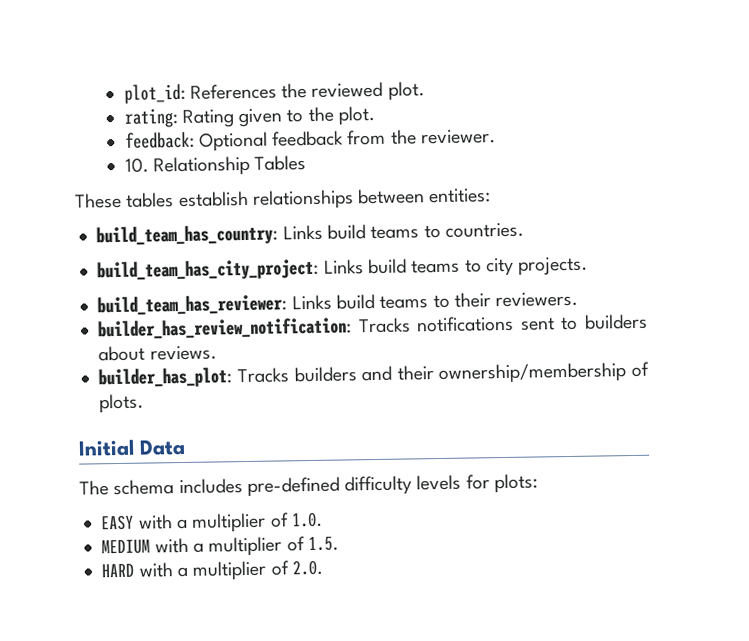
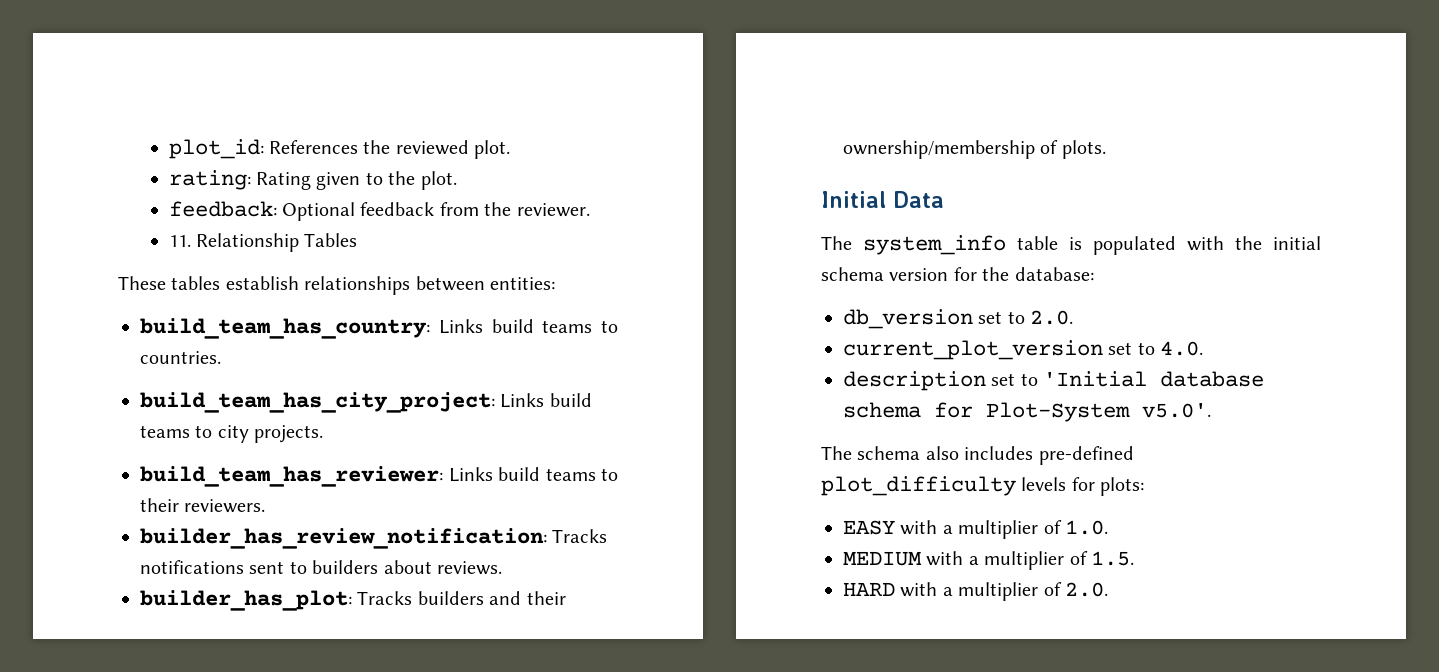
[124,157,149,173] 10. -> [168,235,191,247] 11.
[113,479,175,496] schema -> [863,235,1321,255] [821,267,1094,281] [843,309,1074,329] [843,340,1204,360] [843,371,1265,391] [843,402,1211,422] [821,446,959,460] system_info table is populated with the initial schema version for the database: // db_version set to 2.0. // current_plot_version set to 4.0. // description set to 'Initial database schema for Plot-System v5.0'. // The schema also
[344,475,413,496] difficulty -> [821,476,1016,496] plot_difficulty

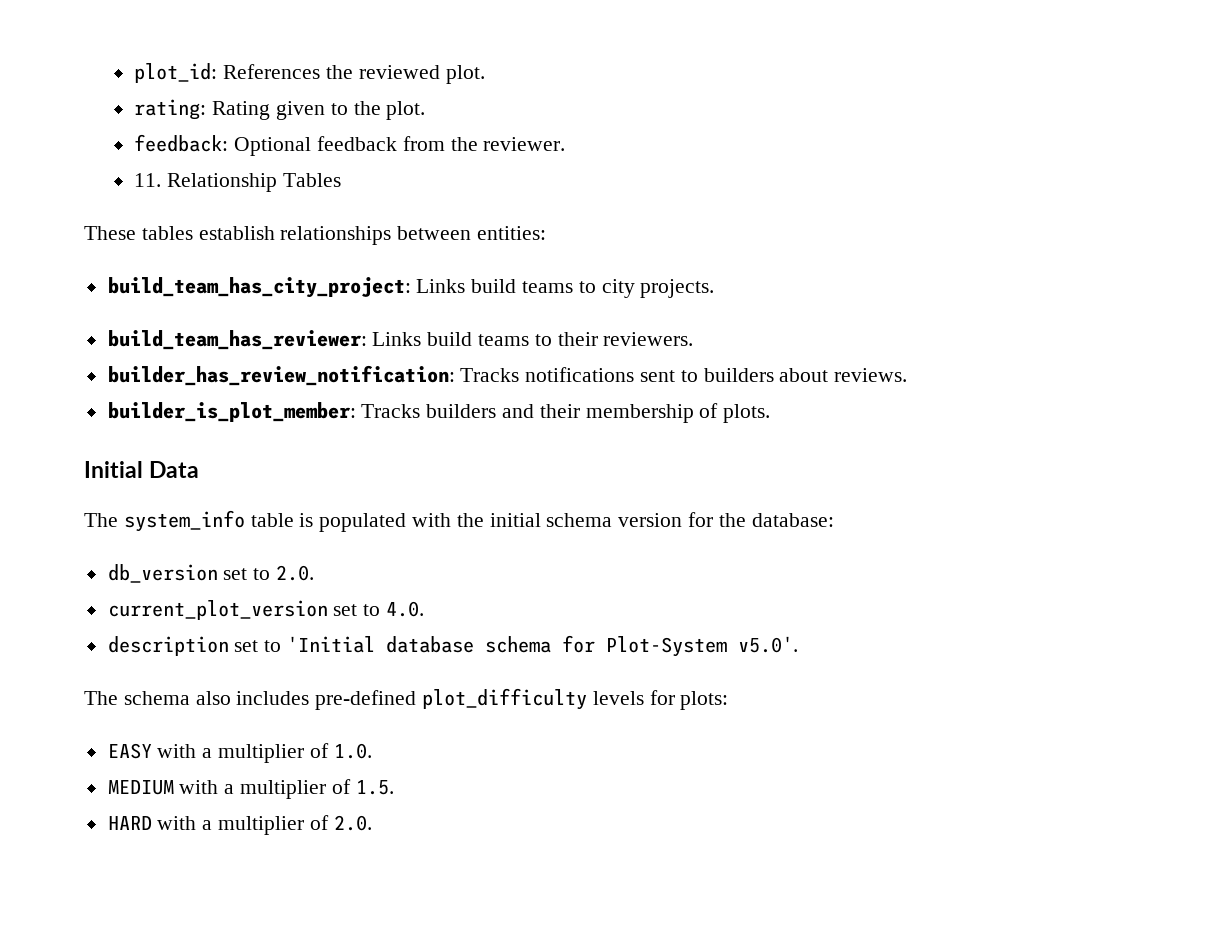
[140,318,618,339] [140,351,221,364] // build_team_has_country: Links build teams to countries. -> (547, 233) none
[140,590,352,611] builder_has_plot: -> [107,402,356,422] builder_is_plot_member:
[843,140,1035,159] ownership/membership -> [585,404,694,423] membership

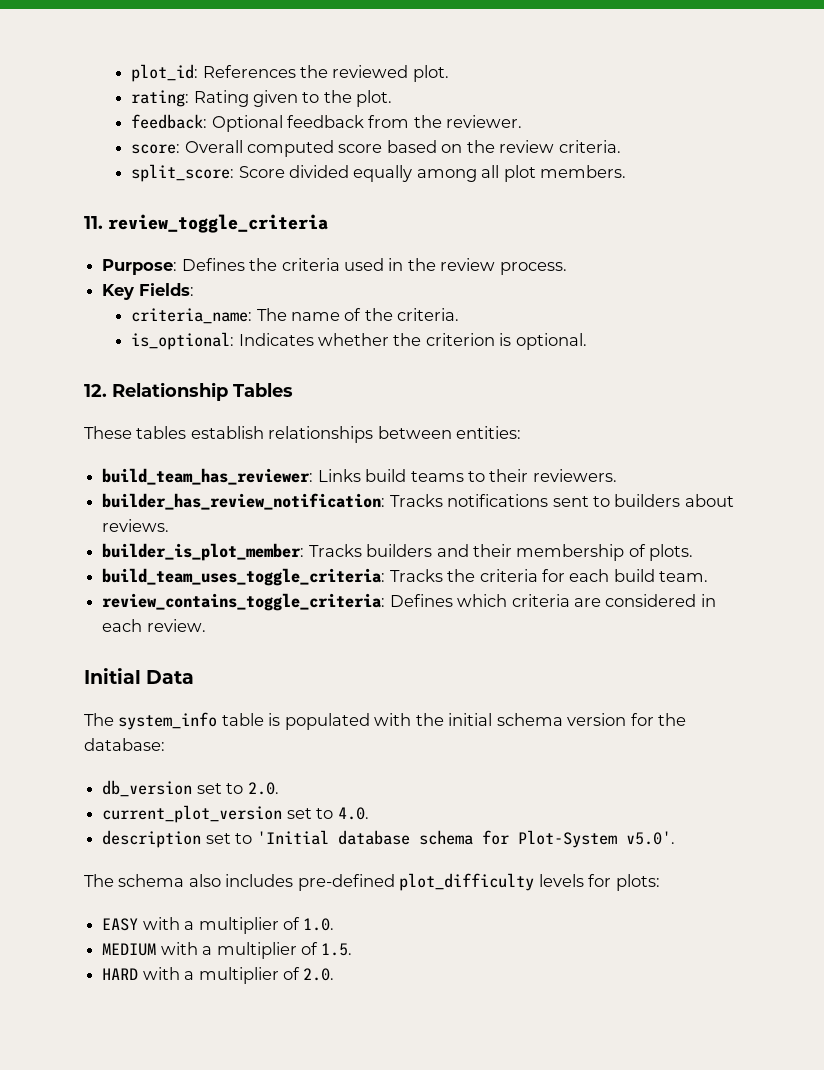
[134,173,162,187] 11. -> [131,140,621,157] [131,164,627,182] [84,214,328,233] [102,258,567,275] [102,283,194,300] [131,308,460,324] [131,332,587,350] [84,384,107,397] score: Overall computed score based on the review criteria. // split_score: Score divided equally among all plot members. // 11. review_toggle_criteria // Purpose: Defines the criteria used in the review process. // Key Fields: // criteria_name: The name of the criteria. // is_optional: Indicates whether the criterion is optional. // 12.
[107,277,715,298] // build_team_has_city_project: Links build teams to city projects. -> (522, 432) none
(771, 413) none -> [102,568,709,586] [102,593,716,611] [102,619,206,632] // build_team_uses_toggle_criteria: Tracks the criteria for each build team. // review_contains_toggle_criteria: Defines which criteria are considered in each review.

